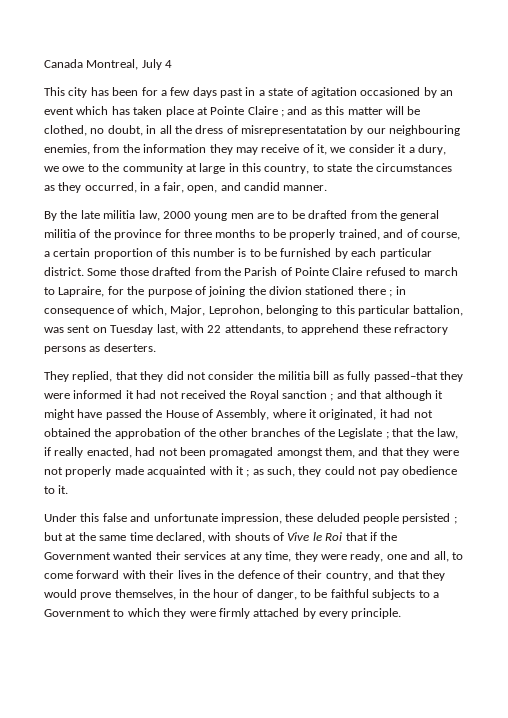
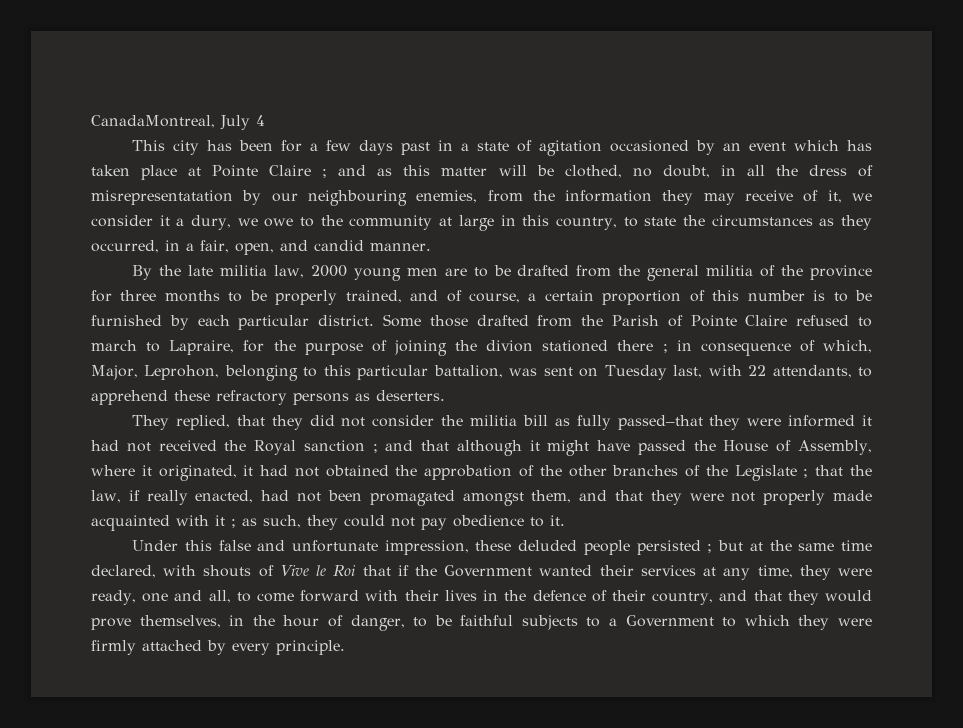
[44,59,139,70] Canada Montreal, -> [91,115,215,128] CanadaMontreal,

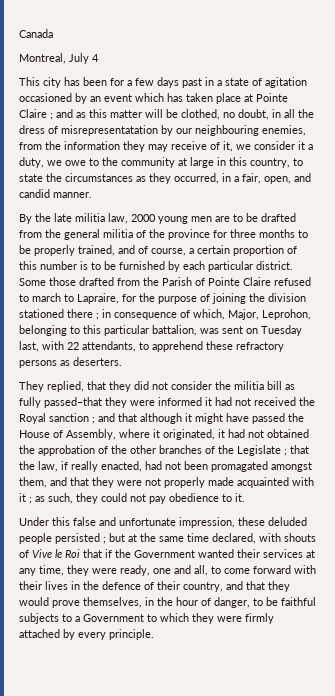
[91,115,215,128] CanadaMontreal, -> [19,29,53,38] [19,53,66,64] Canada // Montreal,
[191,215,232,230] dury, -> [19,157,44,168] duty,
[486,340,534,352] divion -> [268,293,306,302] division

